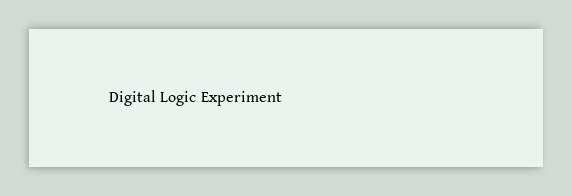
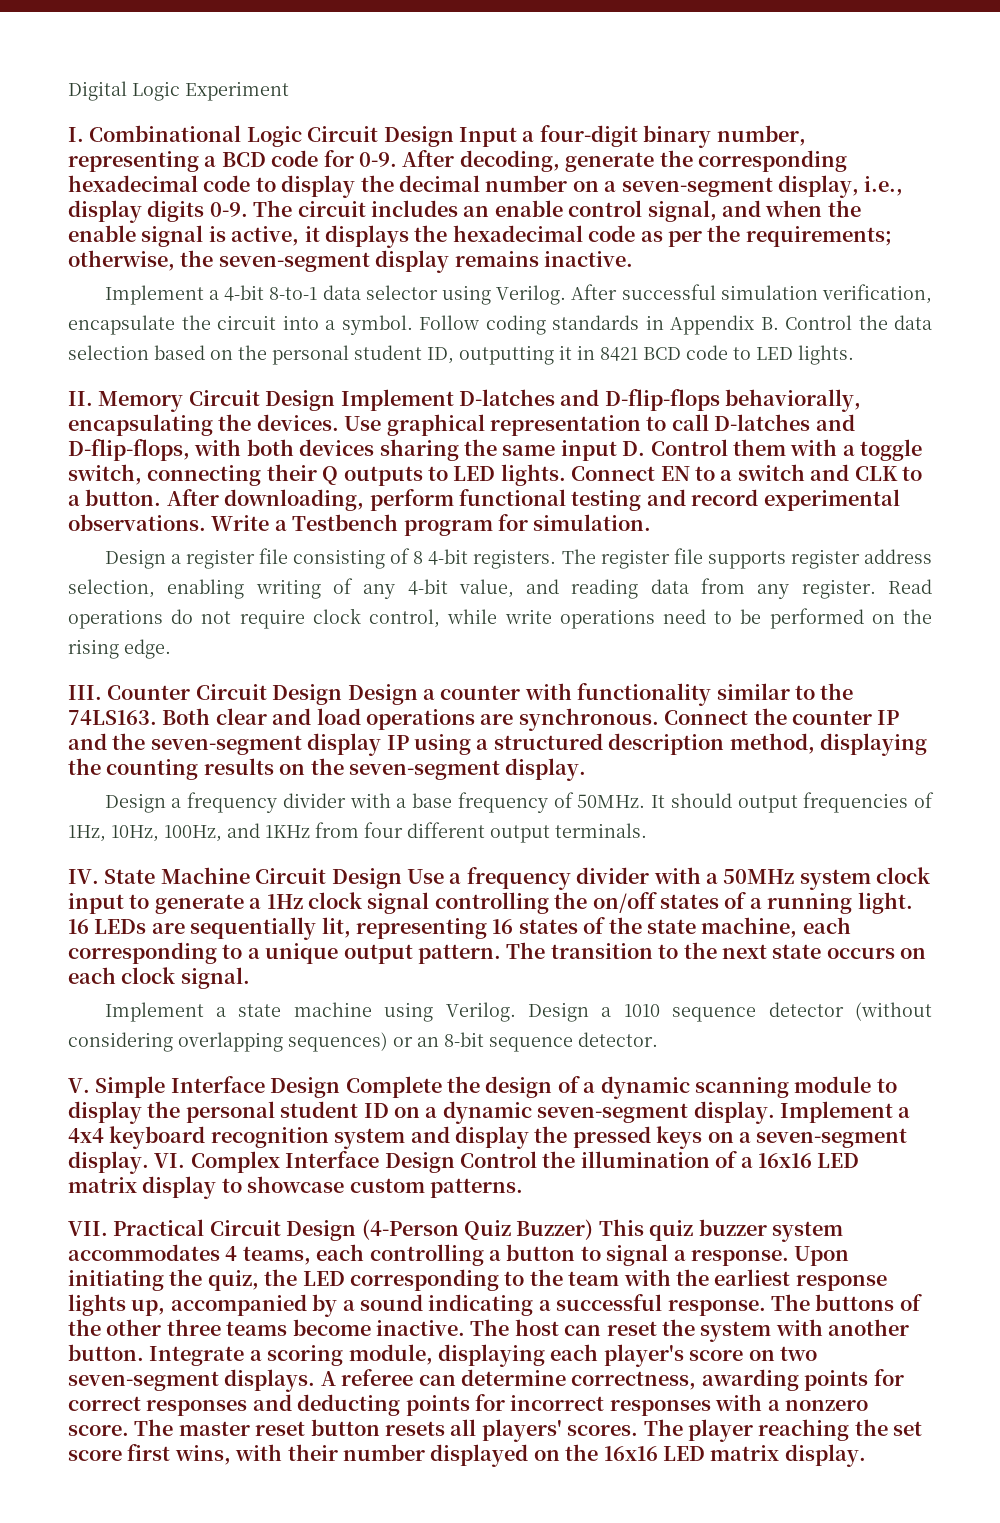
(282, 98) none -> [68,125,806,148] [68,150,847,172] [68,175,904,198] [68,200,861,223] [68,225,892,248] [68,250,633,273] [104,284,932,305] [68,315,932,335] [68,345,854,365] [68,389,862,412] [68,414,855,436] [68,439,923,461] [68,464,922,486] [68,489,900,511] [68,514,652,536] [104,548,932,569] [68,578,932,599] [68,608,932,629] [68,639,171,659] [68,683,854,706] [68,708,900,731] [68,733,927,756] [68,758,587,781] [104,792,934,813] [68,822,647,843] [68,867,931,890] [68,892,913,914] [68,917,851,940] [68,942,927,964] [68,967,250,989] [104,1002,932,1022] [68,1032,658,1052] [68,1076,897,1099] [68,1101,911,1124] [68,1126,908,1149] [68,1151,860,1174] [68,1176,523,1199] [68,1219,843,1242] [68,1244,850,1266] [68,1269,887,1291] [68,1294,922,1317] [68,1319,910,1342] [68,1344,817,1367] [68,1369,904,1392] [68,1394,868,1416] [68,1419,923,1442] [68,1444,866,1467] // I. Combinational Logic Circuit Design Input a four-digit binary number, representing a BCD code for 0-9. After decoding, generate the corresponding hexadecimal code to display the decimal number on a seven-segment display, i.e., display digits 0-9. The circuit includes an enable control signal, and when the enable signal is active, it displays the hexadecimal code as per the requirements; otherwise, the seven-segment display remains inactive. // Implement a 4-bit 8-to-1 data selector using Verilog. After successful simulation verification, encapsulate the circuit into a symbol. Follow coding standards in Appendix B. Control the data selection based on the personal student ID, outputting it in 8421 BCD code to LED lights. // II. Memory Circuit Design Implement D-latches and D-flip-flops behaviorally, encapsulating the devices. Use graphical representation to call D-latches and D-flip-flops, with both devices sharing the same input D. Control them with a toggle switch, connecting their Q outputs to LED lights. Connect EN to a switch and CLK to a button. After downloading, perform functional testing and record experimental observations. Write a Testbench program for simulation. // Design a register file consisting of 8 4-bit registers. The register file supports register address selection, enabling writing of any 4-bit value, and reading data from any register. Read operations do not require clock control, while write operations need to be performed on the rising edge. // III. Counter Circuit Design Design a counter with functionality similar to the 74LS163. Both clear and load operations are synchronous. Connect the counter IP and the seven-segment display IP using a structured description method, displaying the counting results on the seven-segment display. // Design a frequency divider with a base frequency of 50MHz. It should output frequencies of 1Hz, 10Hz, 100Hz, and 1KHz from four different output terminals. // IV. State Machine Circuit Design Use a frequency divider with a 50MHz system clock input to generate a 1Hz clock signal controlling the on/off states of a running light. 16 LEDs are sequentially lit, representing 16 states of the state machine, each corresponding to a unique output pattern. The transition to the next state occurs on each clock signal. // Implement a state machine using Verilog. Design a 1010 sequence detector (without considering overlapping sequences) or an 8-bit sequence detector. // V. Simple Interface Design Complete the design of a dynamic scanning module to display the personal student ID on a dynamic seven-segment display. Implement a 4x4 keyboard recognition system and display the pressed keys on a seven-segment display. VI. Complex Interface Design Control the illumination of a 16x16 LED matrix display to showcase custom patterns. // VII. Practical Circuit Design (4-Person Quiz Buzzer) This quiz buzzer system accommodates 4 teams, each controlling a button to signal a response. Upon initiating the quiz, the LED corresponding to the team with the earliest response lights up, accompanied by a sound indicating a successful response. The buttons of the other three teams become inactive. The host can reset the system with another button. Integrate a scoring module, displaying each player's score on two seven-segment displays. A referee can determine correctness, awarding points for correct responses and deducting points for incorrect responses with a nonzero score. The master reset button resets all players' scores. The player reaching the set score first wins, with their number displayed on the 16x16 LED matrix display.

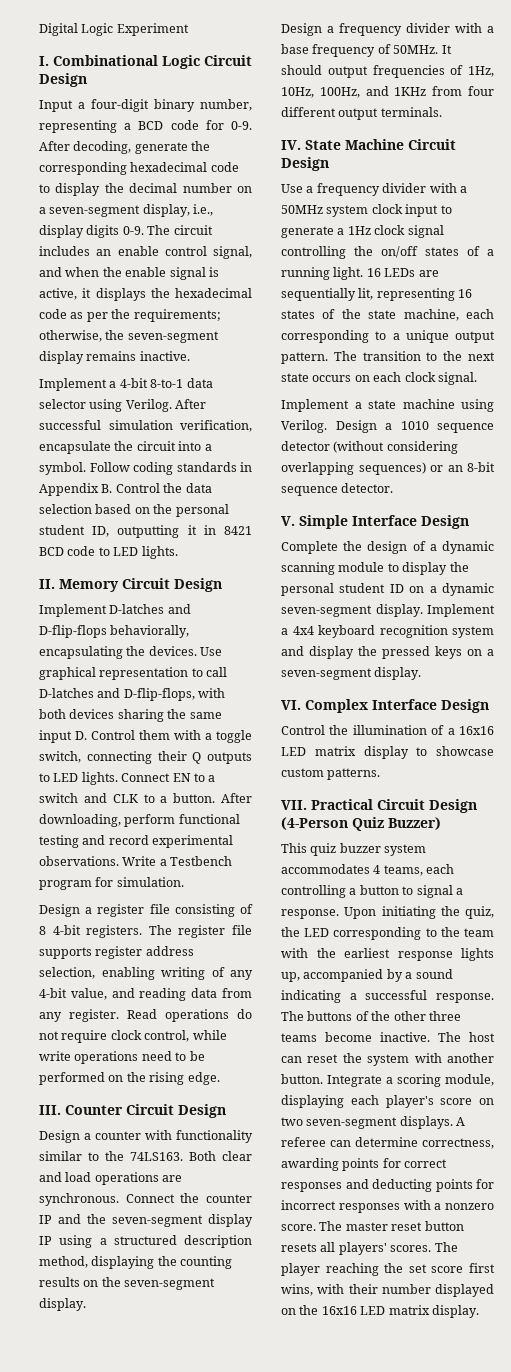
(454, 136) none -> (87, 80) //
(336, 400) none -> (222, 585) //
(343, 694) none -> (226, 1111) //
(402, 878) none -> (329, 164) //
(341, 1087) none -> (469, 522) //
(149, 1162) none -> (422, 673) //
(455, 1162) none -> (489, 706) //
(594, 1229) none -> (441, 823) //

